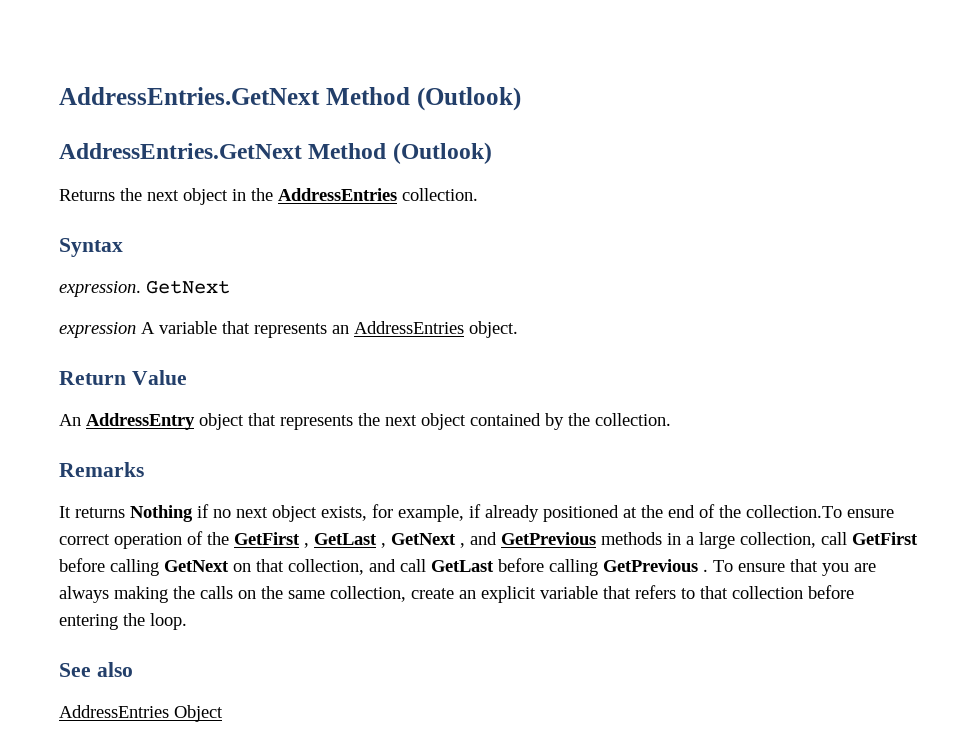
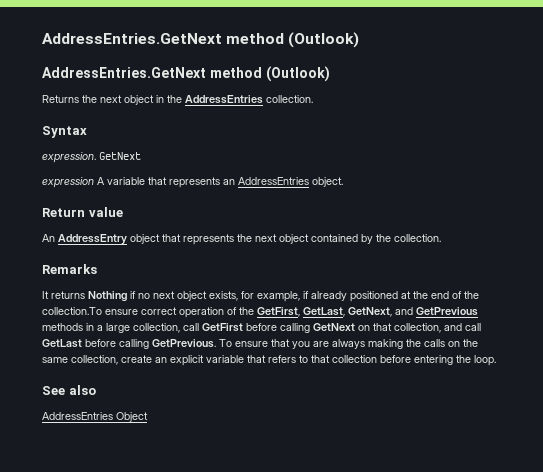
[59,87,410,105] AddressEntries.GetNext Method -> [42,33,285,44] AddressEntries.GetNext method
[308,143,387,159] Method -> [209,67,262,78] method
[131,370,187,385] Value -> [88,207,123,217] value
[234,532,465,548] GetFirst , GetLast , GetNext , -> [257,307,392,317] GetFirst, GetLast, GetNext,
[603,559,708,572] GetPrevious . -> [152,339,216,348] GetPrevious.

